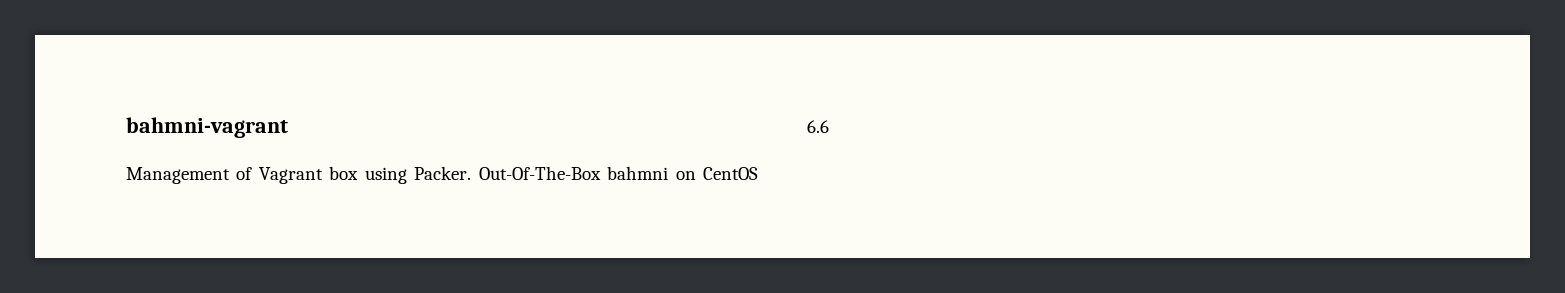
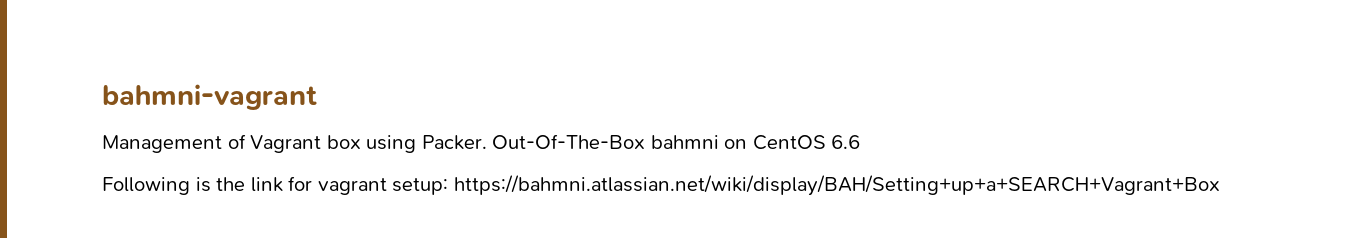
(829, 126) none -> [102,175,1220,196] // Following is the link for vagrant setup: https://bahmni.atlassian.net/wiki/display/BAH/Setting+up+a+SEARCH+Vagrant+Box

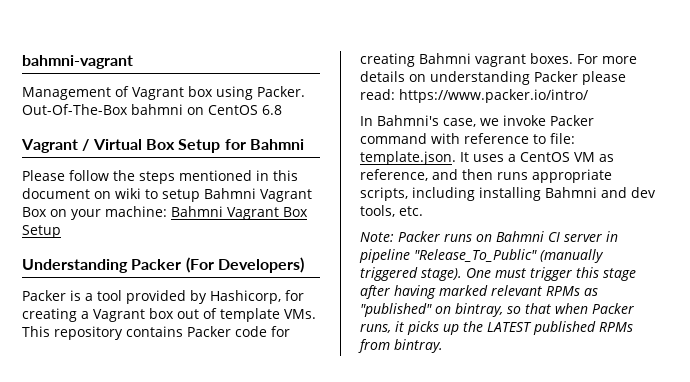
[831,135,861,149] [102,175,1220,196] 6.6 // Following is the link for vagrant setup: https://bahmni.atlassian.net/wiki/display/BAH/Setting+up+a+SEARCH+Vagrant+Box -> [262,105,282,115] [21,139,304,153] [22,170,298,184] [22,188,312,202] [22,206,308,220] [22,225,61,238] [22,257,304,273] [22,290,304,304] [22,308,316,322] [22,326,290,340] [360,53,637,67] [360,71,626,85] [360,89,588,103] [360,115,594,127] [360,133,575,144] [360,151,614,165] [360,169,612,183] [360,187,656,201] [360,205,423,217] [360,231,618,242] [359,249,604,263] [360,267,636,281] [360,285,598,299] [360,303,634,317] [360,321,633,335] [358,339,443,353] 6.8 // Vagrant / Virtual Box Setup for Bahmni // Please follow the steps mentioned in this document on wiki to setup Bahmni Vagrant Box on your machine: Bahmni Vagrant Box Setup // Understanding Packer (For Developers) // Packer is a tool provided by Hashicorp, for creating a Vagrant box out of template VMs. This repository contains Packer code for creating Bahmni vagrant boxes. For more details on understanding Packer please read: https://www.packer.io/intro/ // In Bahmni's case, we invoke Packer command with reference to file: template.json. It uses a CentOS VM as reference, and then runs appropriate scripts, including installing Bahmni and dev tools, etc. // Note: Packer runs on Bahmni CI server in pipeline "Release_To_Public" (manually triggered stage). One must trigger this stage after having marked relevant RPMs as "published" on bintray, so that when Packer runs, it picks up the LATEST published RPMs from bintray.

